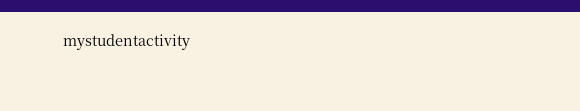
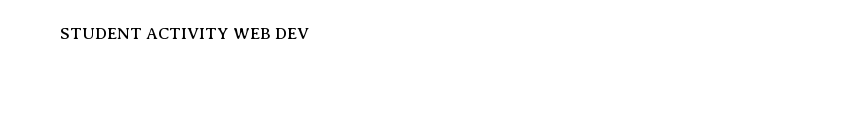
[63,34,190,50] mystudentactivity -> [60,28,310,39] STUDENT ACTIVITY WEB DEV

